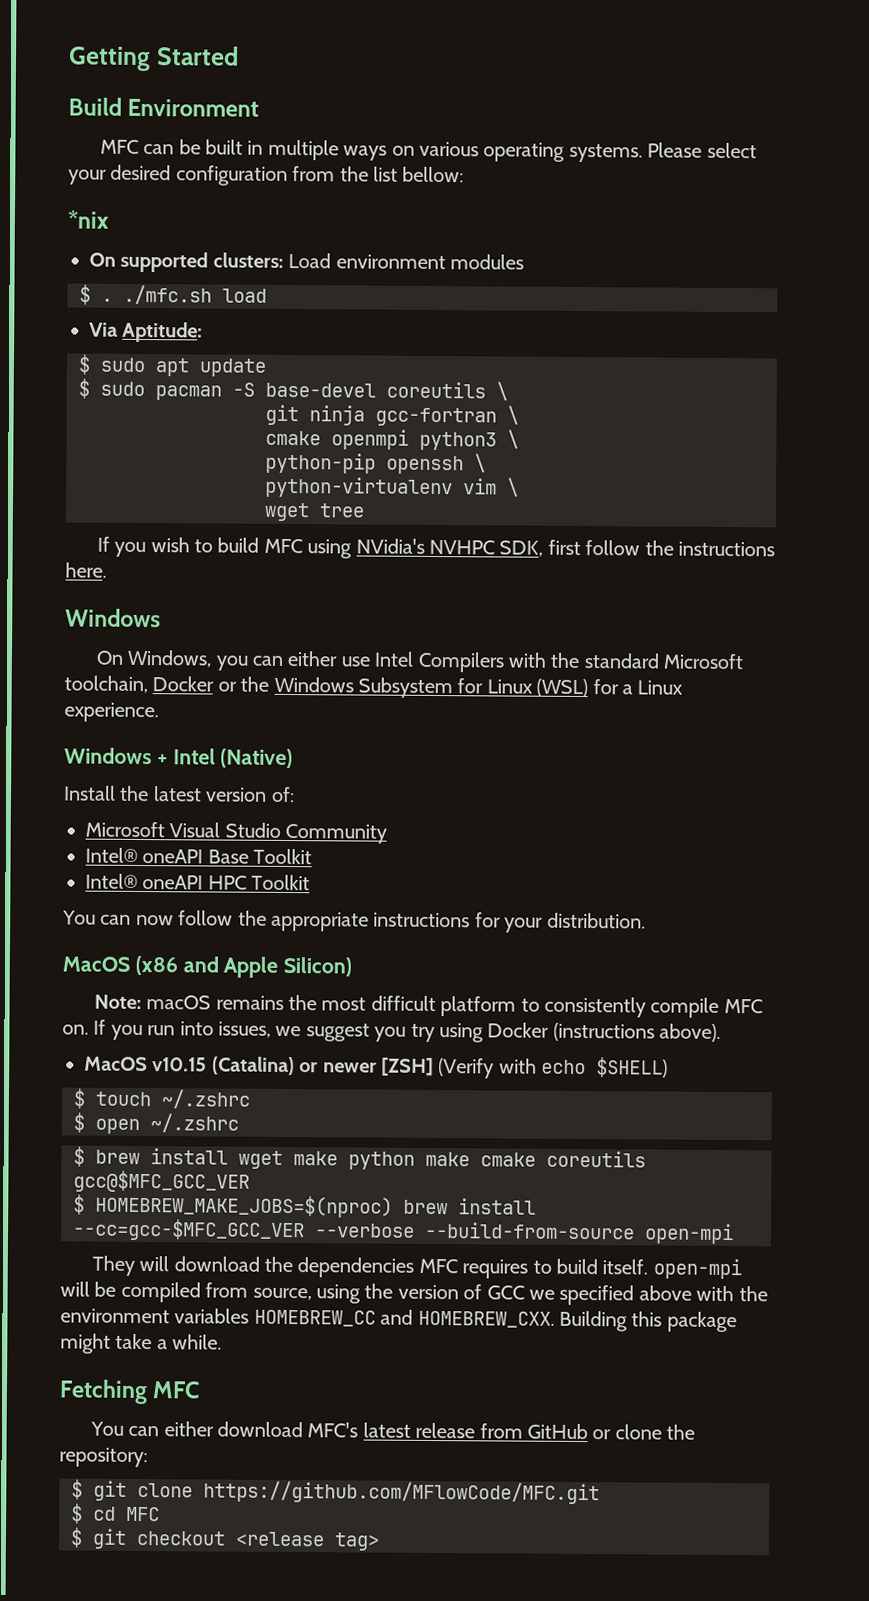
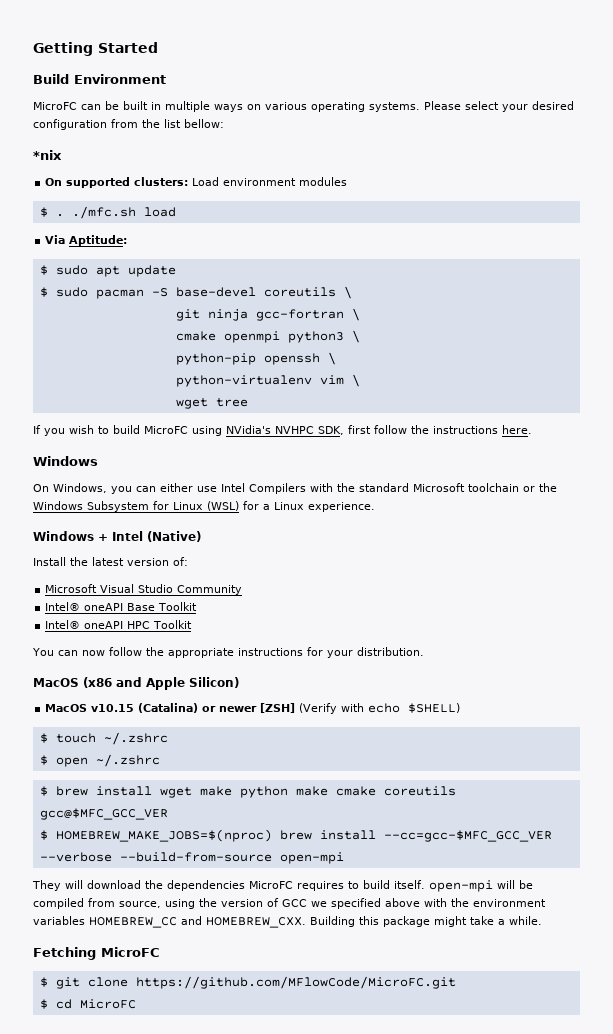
[99,139,139,154] MFC -> [33,102,77,110] MicroFC
[263,538,303,554] MFC -> [144,426,188,434] MicroFC
[64,675,215,694] toolchain, Docker -> [468,483,519,492] toolchain
[93,994,763,1018] [62,1019,722,1043] // Note: macOS remains the most difficult platform to consistently compile MFC on. If you run into issues, we suggest you try using Docker (instructions above). -> (239, 682) none
[418,1258,458,1274] MFC -> [249,881,293,889] MicroFC
[152,1381,201,1399] [89,1421,696,1440] [59,1447,148,1468] MFC // You can either download MFC's latest release from GitHub or clone the repository: -> [101,947,160,957] MicroFC
[203,1480,600,1505] https://github.com/MFlowCode/MFC.git -> [135,976,456,989] https://github.com/MFlowCode/MicroFC.git
[126,1506,160,1522] [70,1527,380,1551] MFC // $ git checkout <release tag> -> [79,999,136,1009] MicroFC

